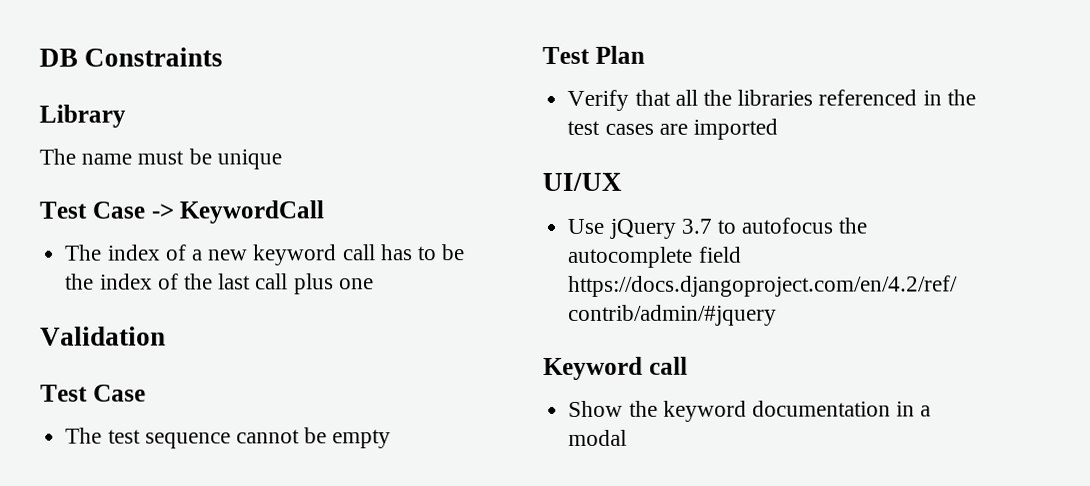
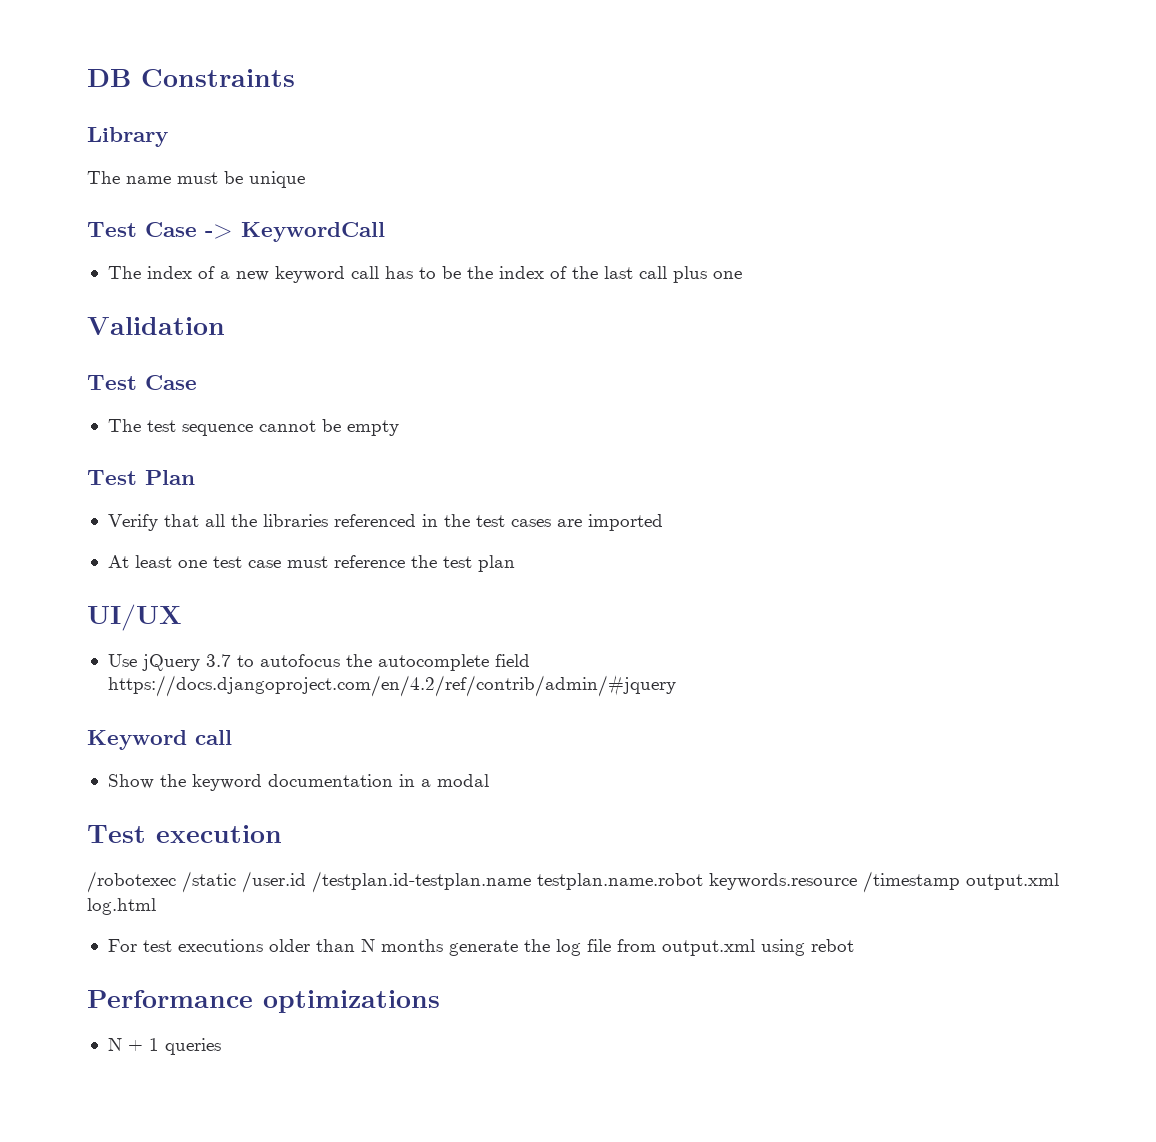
(778, 129) none -> [107,555,515,572] // At least one test case must reference the test plan
(628, 437) none -> [87,825,282,843] [87,871,1059,893] [87,898,156,915] [107,939,854,956] [87,990,440,1013] [107,1038,221,1055] // Test execution // /robotexec /static /user.id /testplan.id-testplan.name testplan.name.robot keywords.resource /timestamp output.xml log.html // For test executions older than N months generate the log file from output.xml using rebot // Performance optimizations // N + 1 queries

